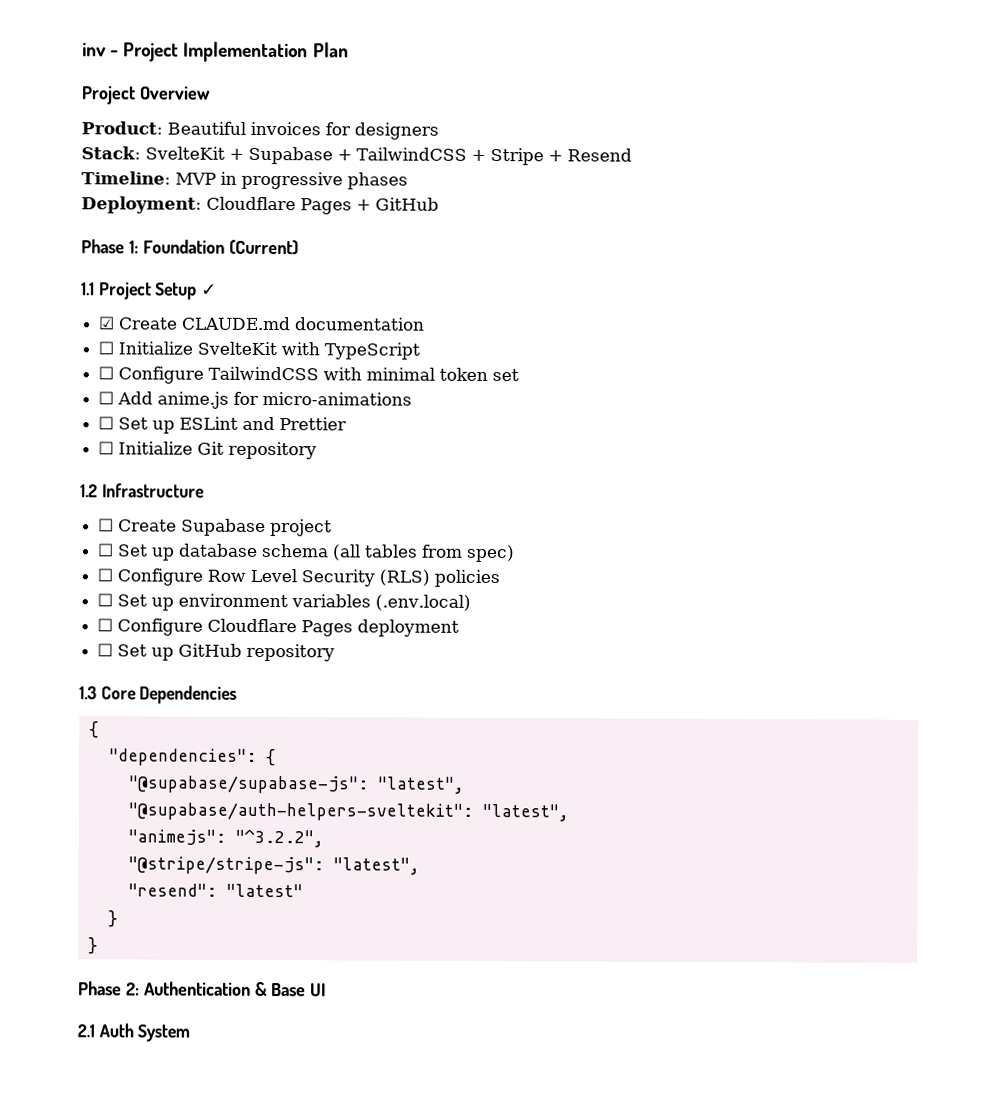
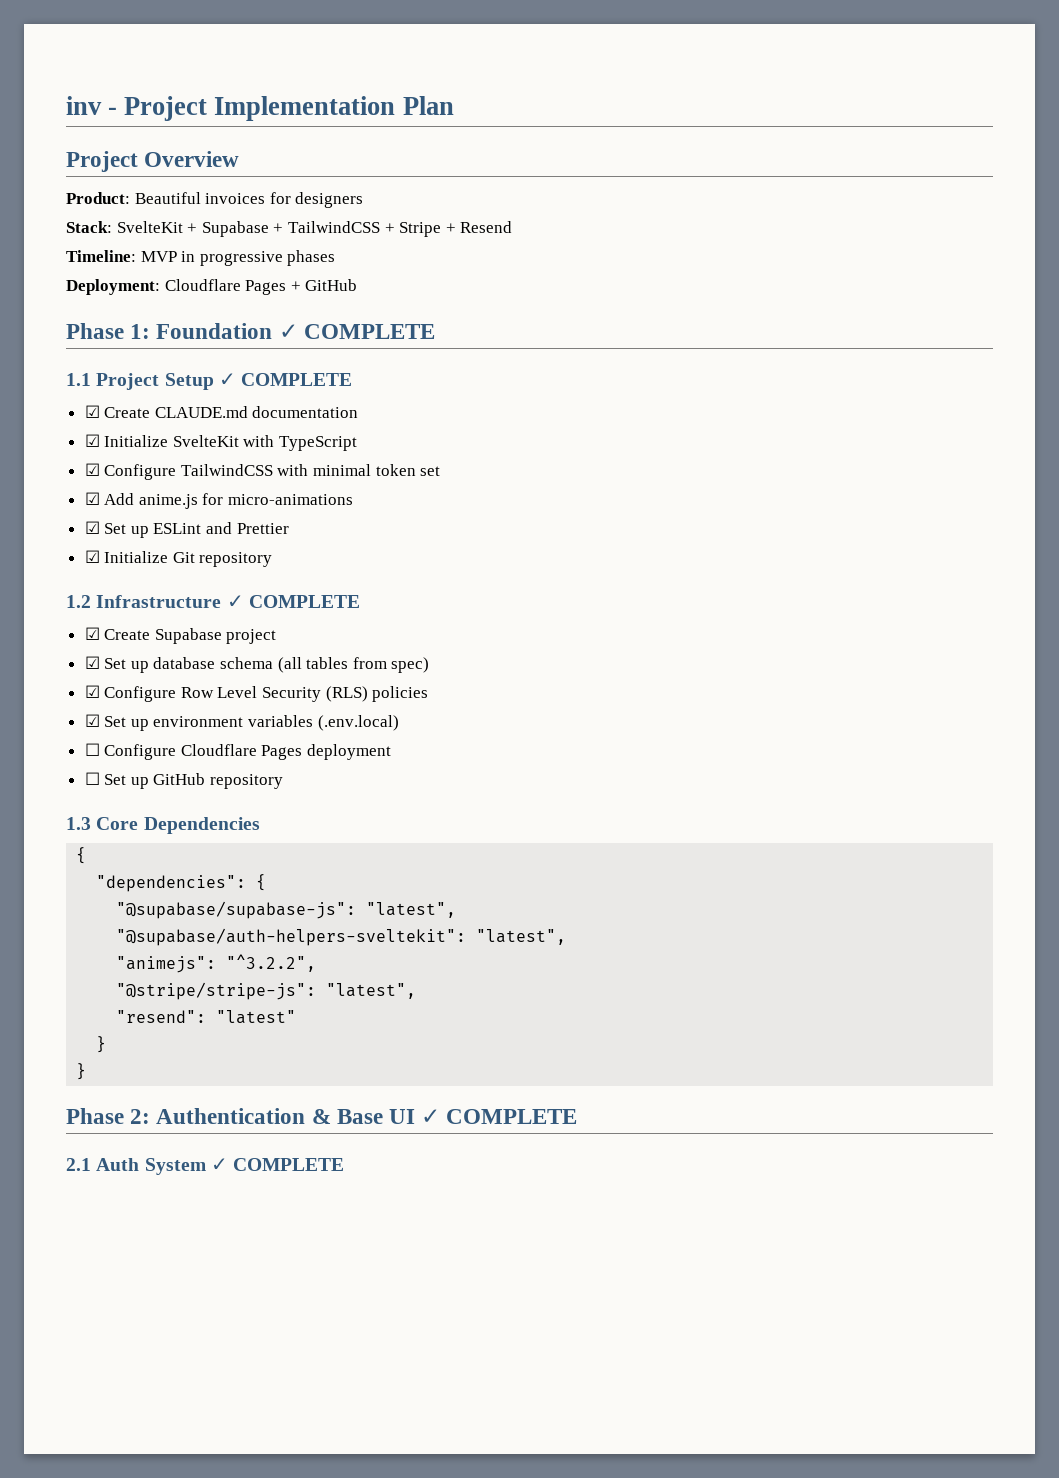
[228,239,299,256] (Current) -> [278,324,435,339] ✓ COMPLETE
(218, 289) none -> [241,373,353,386] COMPLETE
[98,341,115,355] ☐ -> [84,434,100,447] ☑
[98,366,115,380] ☐ -> [84,463,100,476] ☑
[98,391,115,405] ☐ -> [84,492,100,505] ☑
[98,416,115,430] ☐ -> [84,521,100,534] ☑
[98,441,115,455] ☐ -> [84,550,100,563] ☑
[98,518,115,532] // ☐ -> [226,595,360,608] [84,627,100,640] ✓ COMPLETE // ☑
[97,543,115,557] ☐ -> [84,656,100,669] ☑
[97,568,114,582] ☐ -> [84,685,100,698] ☑
[97,593,114,607] ☐ -> [84,714,100,727] ☑
(328, 990) none -> [421,1109,578,1124] ✓ COMPLETE
(191, 1033) none -> [210,1158,345,1171] ✓ COMPLETE

